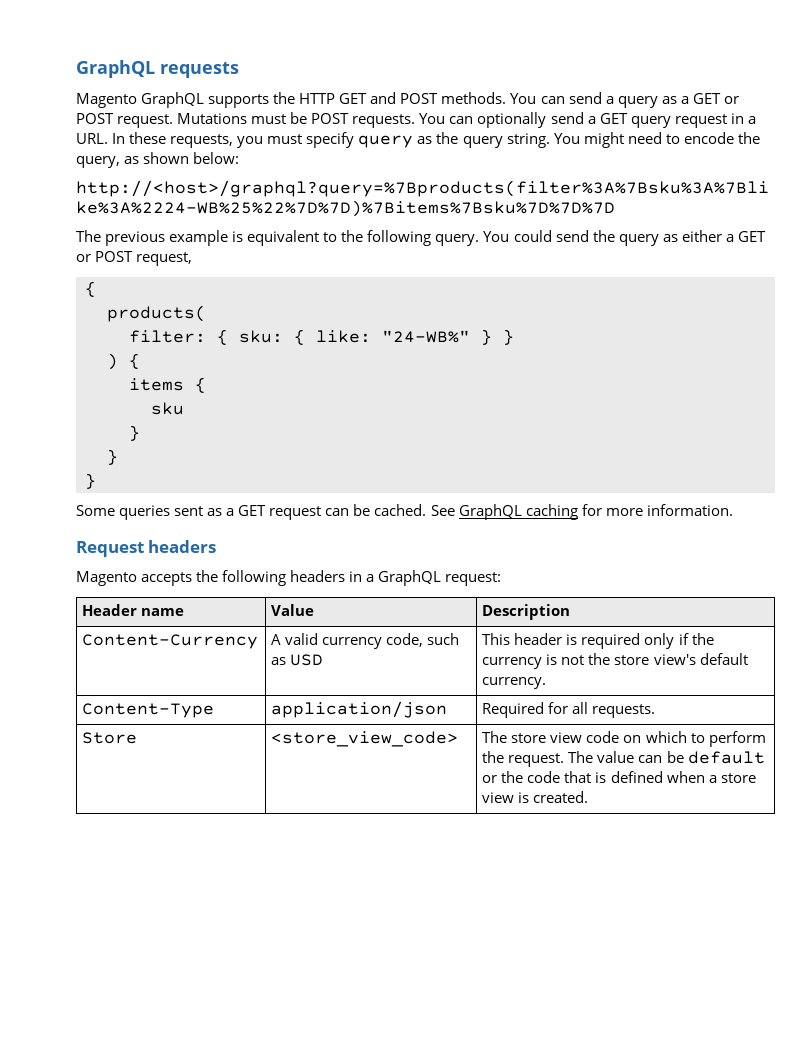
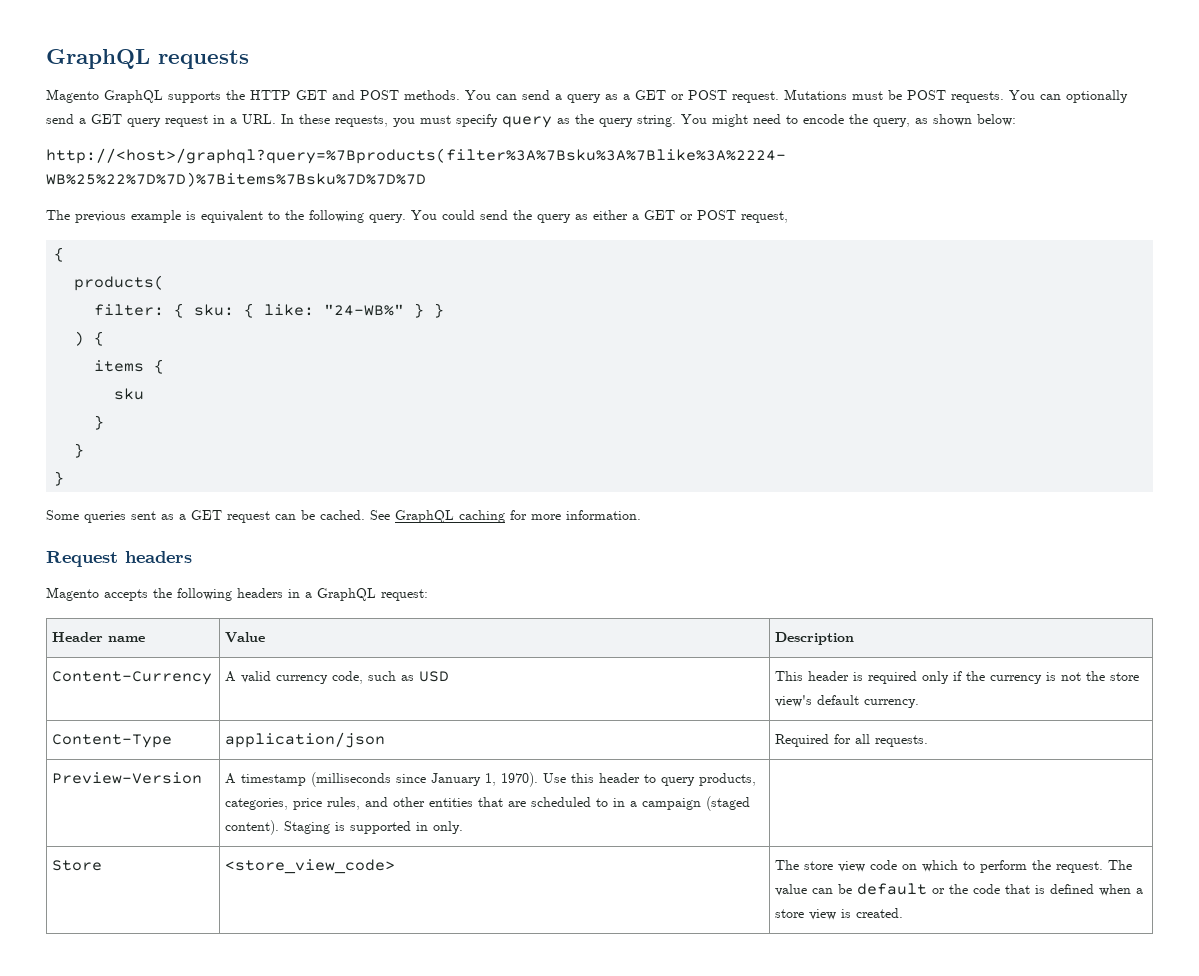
(656, 711) none -> [52,772,203,784] [225,772,757,787] [225,796,751,811] [225,820,464,835] // Preview-Version | A timestamp (milliseconds since January 1, 1970). Use this header to query products, categories, price rules, and other entities that are scheduled to in a campaign (staged content). Staging is supported in only. |

